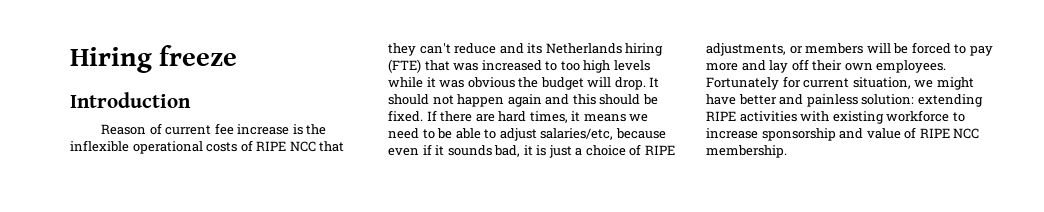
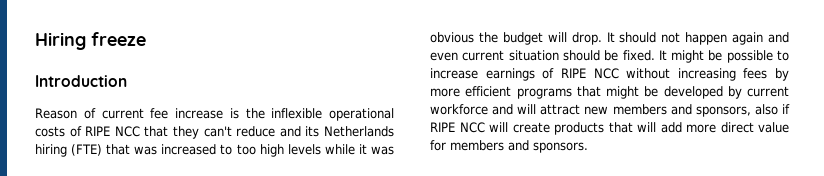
[572,94,658,105] [388,110,649,123] [388,128,666,141] [388,144,675,158] [706,42,993,56] [706,59,947,73] [706,76,974,90] [706,94,983,107] [706,110,965,124] [706,127,980,141] [706,145,787,158] this should be fixed. If there are hard times, it means we need to be able to adjust salaries/etc, because even if it sounds bad, it is just a choice of RIPE adjustments, or members will be forced to pay more and lay off their own employees. Fortunately for current situation, we might have better and painless solution: extending RIPE activities with existing workforce to increase sponsorship and value of RIPE NCC membership. -> [430,50,789,63] [430,68,789,81] [430,86,789,99] [430,104,790,117] [430,122,789,135] [430,140,588,153] even current situation should be fixed. It might be possible to increase earnings of RIPE NCC without increasing fees by more efficient programs that might be developed by current workforce and will attract new members and sponsors, also if RIPE NCC will create products that will add more direct value for members and sponsors.

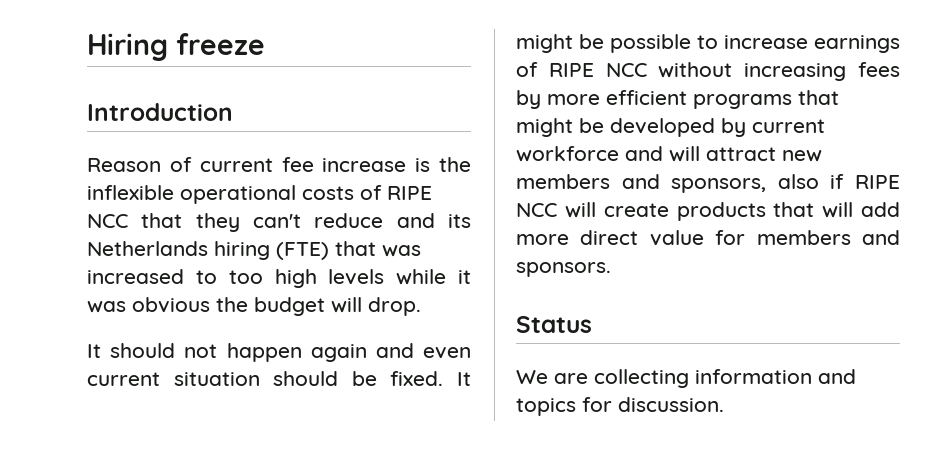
(602, 38) none -> (421, 306) //
(588, 147) none -> [516,316,592,333] [516,369,856,388] [516,397,724,416] // Status // We are collecting information and topics for discussion.

